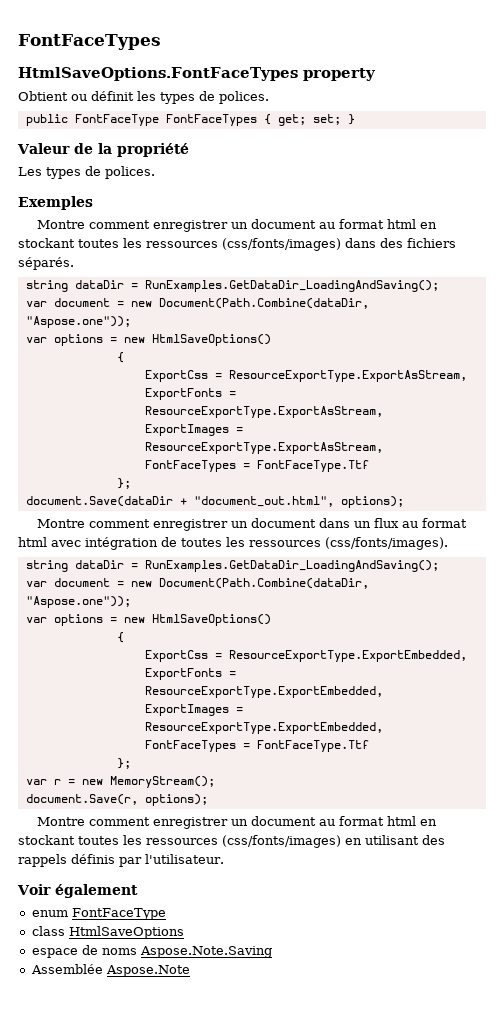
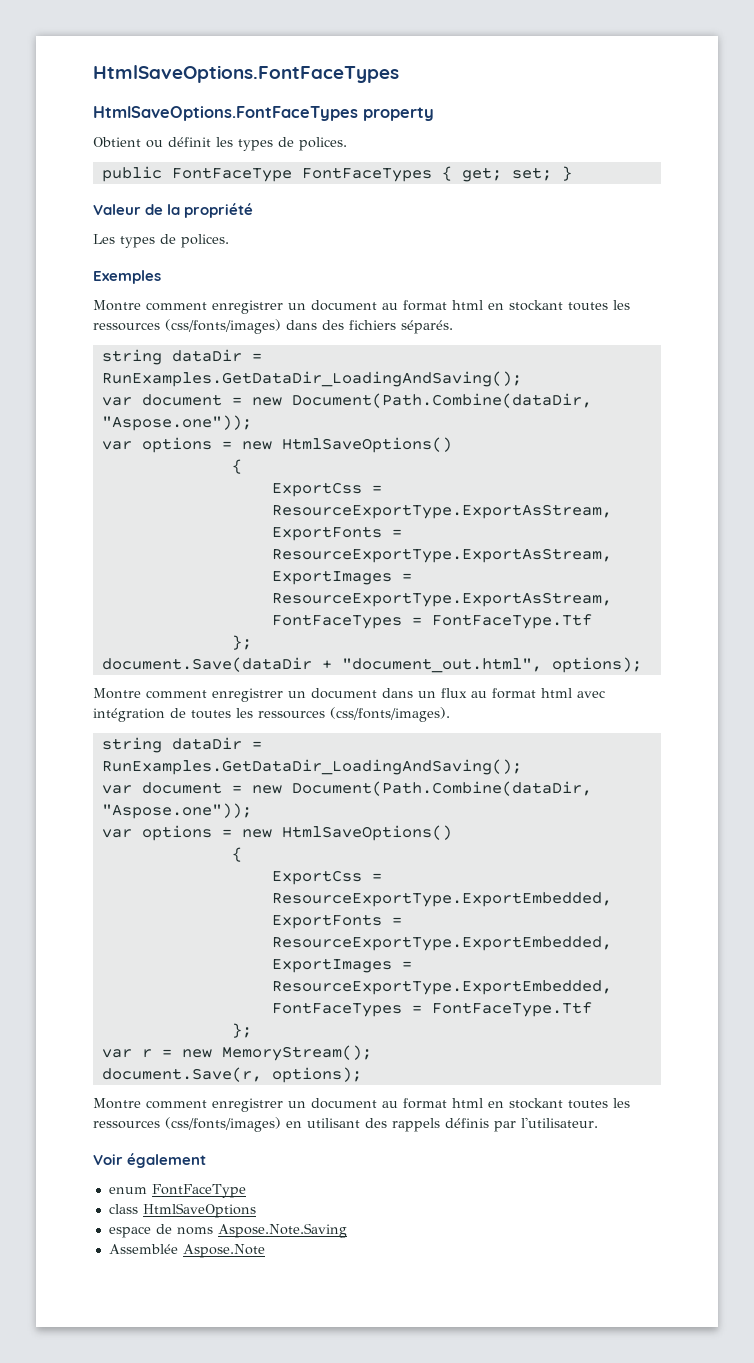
[18,34,161,50] FontFaceTypes -> [93,65,399,83] HtmlSaveOptions.FontFaceTypes

